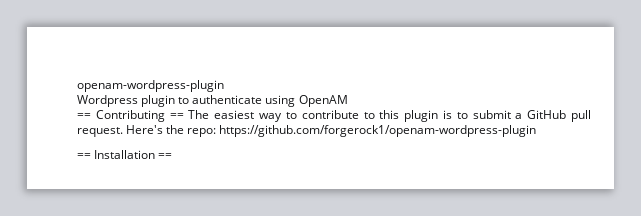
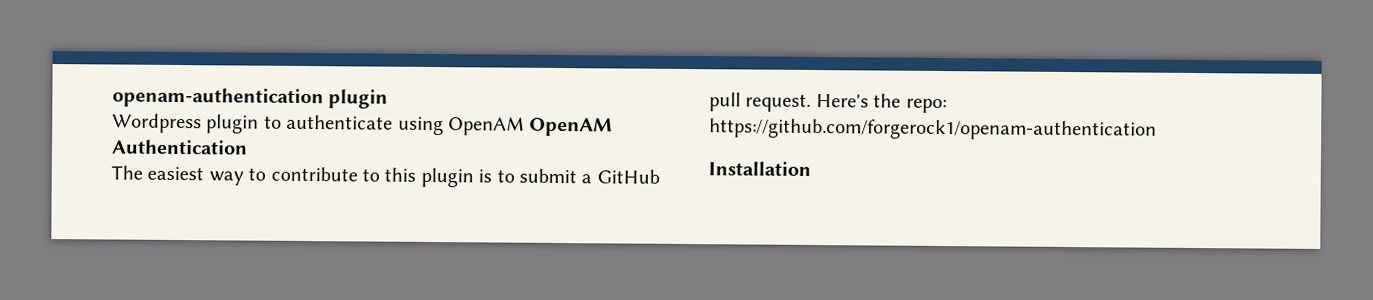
[77,80,224,92] openam-wordpress-plugin -> [112,87,389,109] openam-authentication plugin
[77,110,184,122] // == Contributing == -> [529,117,613,137] [111,139,248,155] OpenAM Authentication //
[219,125,537,137] [77,150,173,159] https://github.com/forgerock1/openam-wordpress-plugin // == Installation == -> [709,118,1157,141] [708,161,811,176] https://github.com/forgerock1/openam-authentication // Installation

